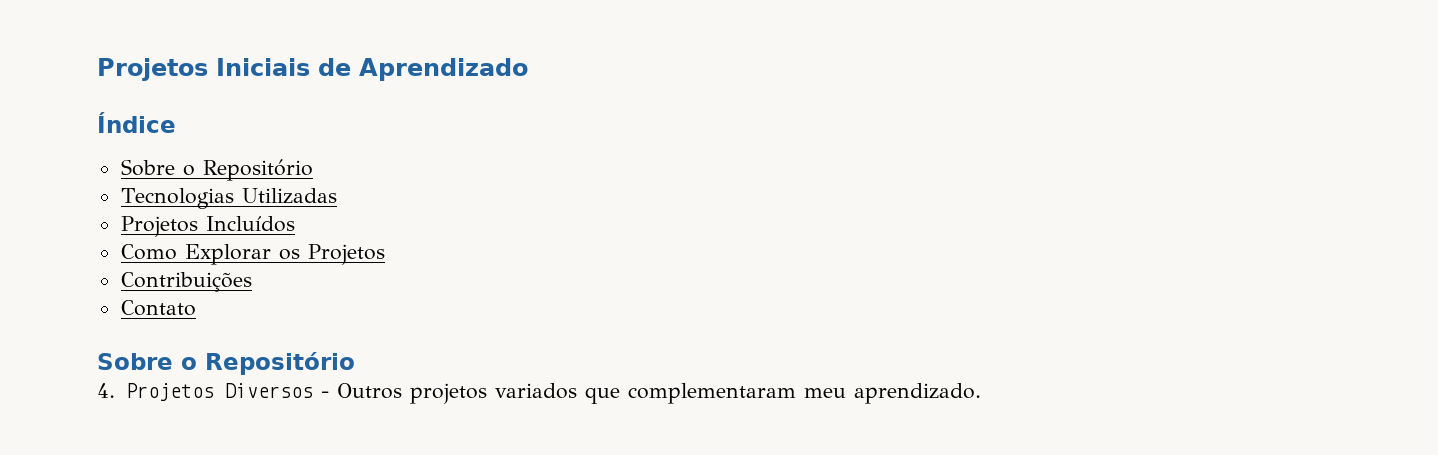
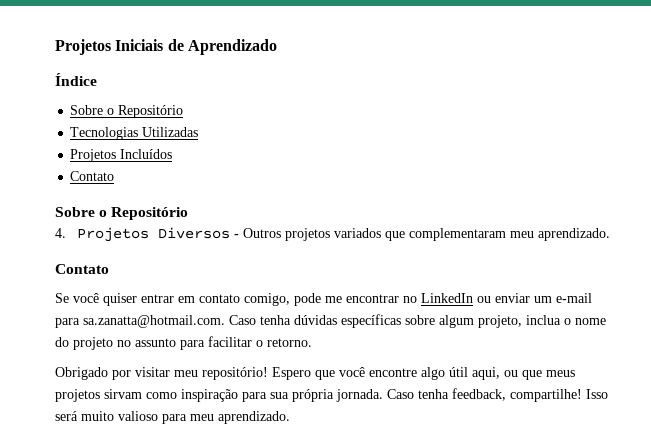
[120,244,385,265] [120,272,252,292] // Como Explorar os Projetos // Contribuições -> (173, 154) none
(981, 393) none -> [55,264,109,274] [55,293,592,306] [55,314,606,328] [55,336,312,350] [55,367,575,380] [55,388,608,402] [55,411,290,424] // Contato // Se você quiser entrar em contato comigo, pode me encontrar no LinkedIn ou enviar um e-mail para sa.zanatta@hotmail.com. Caso tenha dúvidas específicas sobre algum projeto, inclua o nome do projeto no assunto para facilitar o retorno. // Obrigado por visitar meu repositório! Espero que você encontre algo útil aqui, ou que meus projetos sirvam como inspiração para sua própria jornada. Caso tenha feedback, compartilhe! Isso será muito valioso para meu aprendizado.

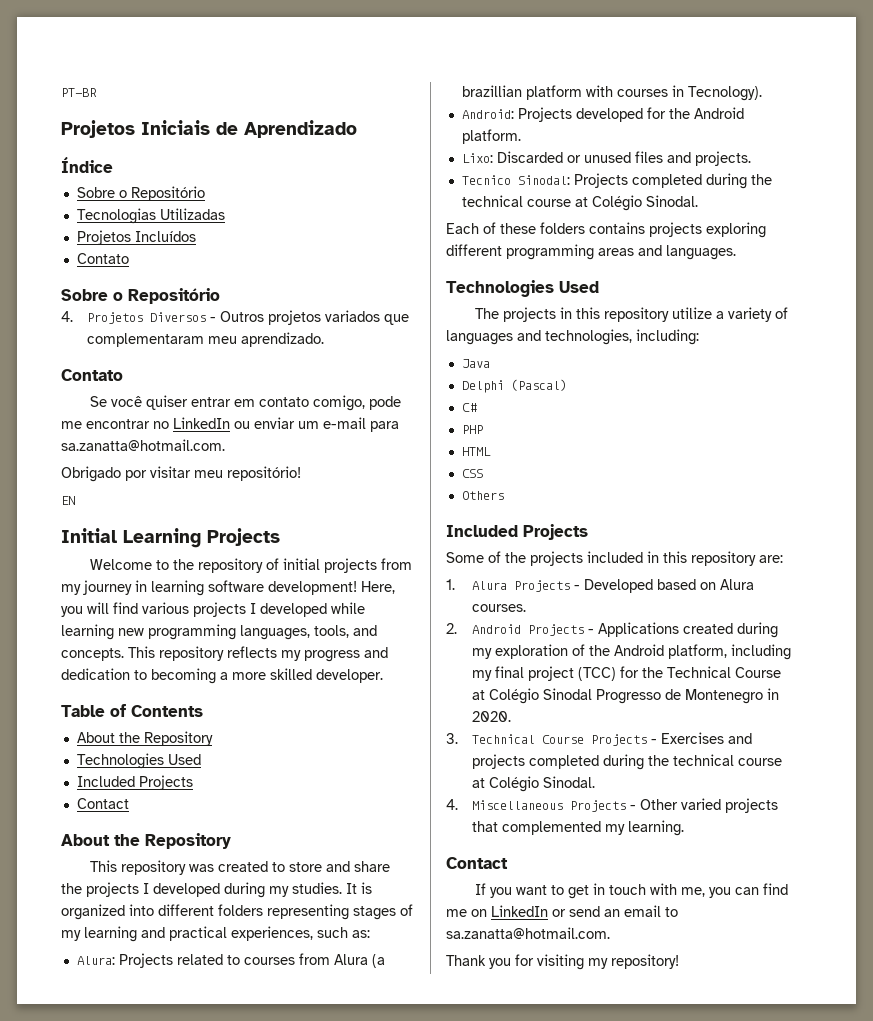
(55, 47) none -> [61,88,97,97] PT-BR //
[229,314,606,328] [55,336,312,350] Caso tenha dúvidas específicas sobre algum projeto, inclua o nome do projeto no assunto para facilitar o retorno. -> (225, 445) none
[272,367,575,380] [55,388,608,402] [55,411,290,424] Espero que você encontre algo útil aqui, ou que meus projetos sirvam como inspiração para sua própria jornada. Caso tenha feedback, compartilhe! Isso será muito valioso para meu aprendizado. -> [61,496,75,505] [61,528,280,548] [90,558,413,573] [61,580,395,596] [61,602,365,617] [61,624,377,640] [61,646,388,662] [61,668,383,684] [61,704,203,717] [76,731,213,746] [76,753,201,769] [76,775,193,790] [76,798,129,809] [61,833,231,849] [90,860,391,875] [61,882,372,898] [61,904,413,920] [61,926,370,942] [76,953,385,968] [461,85,762,101] [461,107,744,122] [461,129,521,144] [461,151,751,166] [461,173,772,189] [461,195,698,211] [446,222,766,238] [446,244,736,260] [446,280,599,297] [475,307,789,322] [446,329,699,345] [461,359,490,368] [461,379,567,393] [461,403,477,412] [461,425,483,434] [461,447,491,456] [461,469,483,478] [461,491,504,500] [446,524,588,540] [446,551,783,566] [446,579,755,593] [472,604,527,612] [446,622,779,638] [472,644,792,660] [472,666,782,681] [472,688,780,704] [472,711,512,722] [446,732,753,746] [472,754,783,770] [472,776,596,792] [446,798,779,813] [472,820,685,836] [446,857,508,869] [475,883,789,899] [446,905,678,917] [446,927,610,939] [446,954,679,970] // EN // Initial Learning Projects // Welcome to the repository of initial projects from my journey in learning software development! Here, you will find various projects I developed while learning new programming languages, tools, and concepts. This repository reflects my progress and dedication to becoming a more skilled developer. // Table of Contents // About the Repository // Technologies Used // Included Projects // Contact // About the Repository // This repository was created to store and share the projects I developed during my studies. It is organized into different folders representing stages of my learning and practical experiences, such as: // Alura: Projects related to courses from Alura (a brazillian platform with courses in Tecnology). // Android: Projects developed for the Android platform. // Lixo: Discarded or unused files and projects. // Tecnico Sinodal: Projects completed during the technical course at Colégio Sinodal. // Each of these folders contains projects exploring different programming areas and languages. // Technologies Used // The projects in this repository utilize a variety of languages and technologies, including: // Java // Delphi (Pascal) // C# // PHP // HTML // CSS // Others // Included Projects // Some of the projects included in this repository are: // 1. Alura Projects - Developed based on Alura courses. // 2. Android Projects - Applications created during my exploration of the Android platform, including my final project (TCC) for the Technical Course at Colégio Sinodal Progresso de Montenegro in 2020. // 3. Technical Course Projects - Exercises and projects completed during the technical course at Colégio Sinodal. // 4. Miscellaneous Projects - Other varied projects that complemented my learning. // Contact // If you want to get in touch with me, you can find me on LinkedIn or send an email to sa.zanatta@hotmail.com. // Thank you for visiting my repository!

